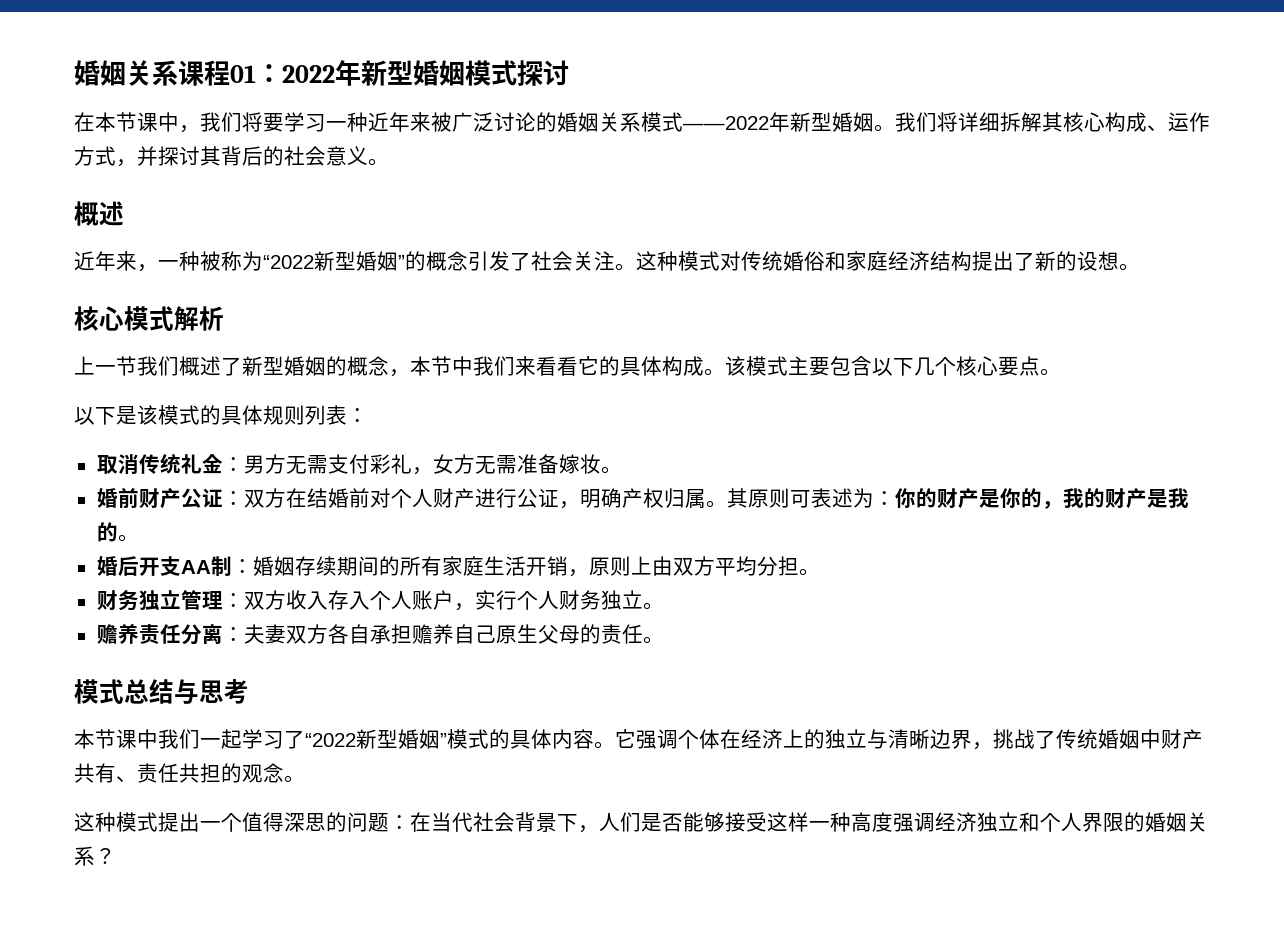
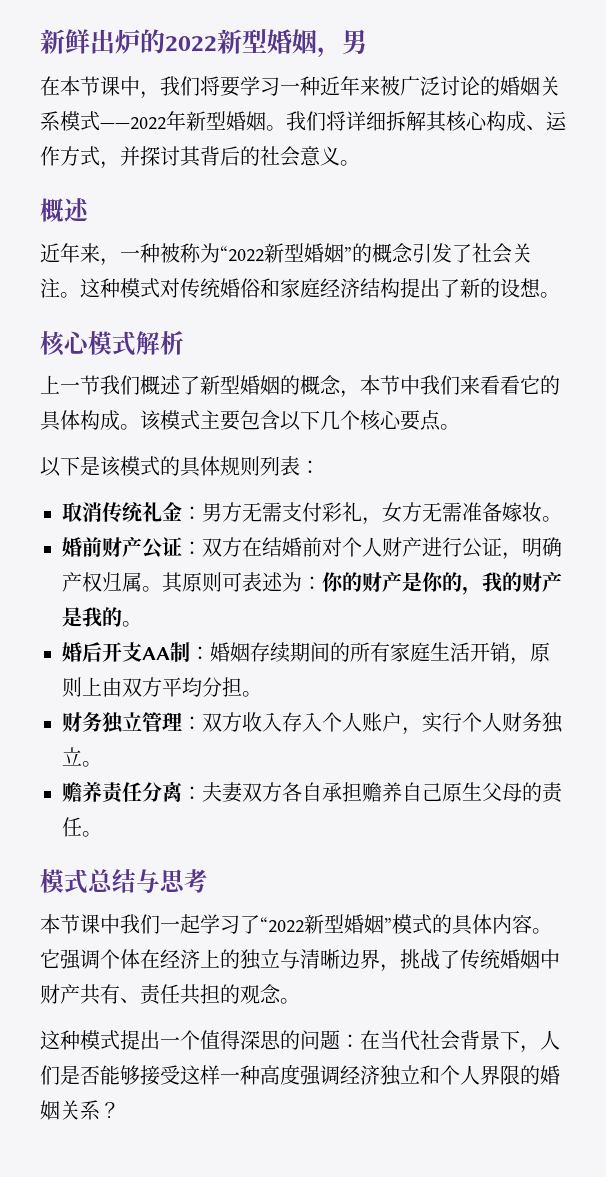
[74,60,569,86] 婚姻关系课程01：2022年新型婚姻模式探讨 -> [40,29,367,58] 新鲜出炉的2022新型婚姻，男

